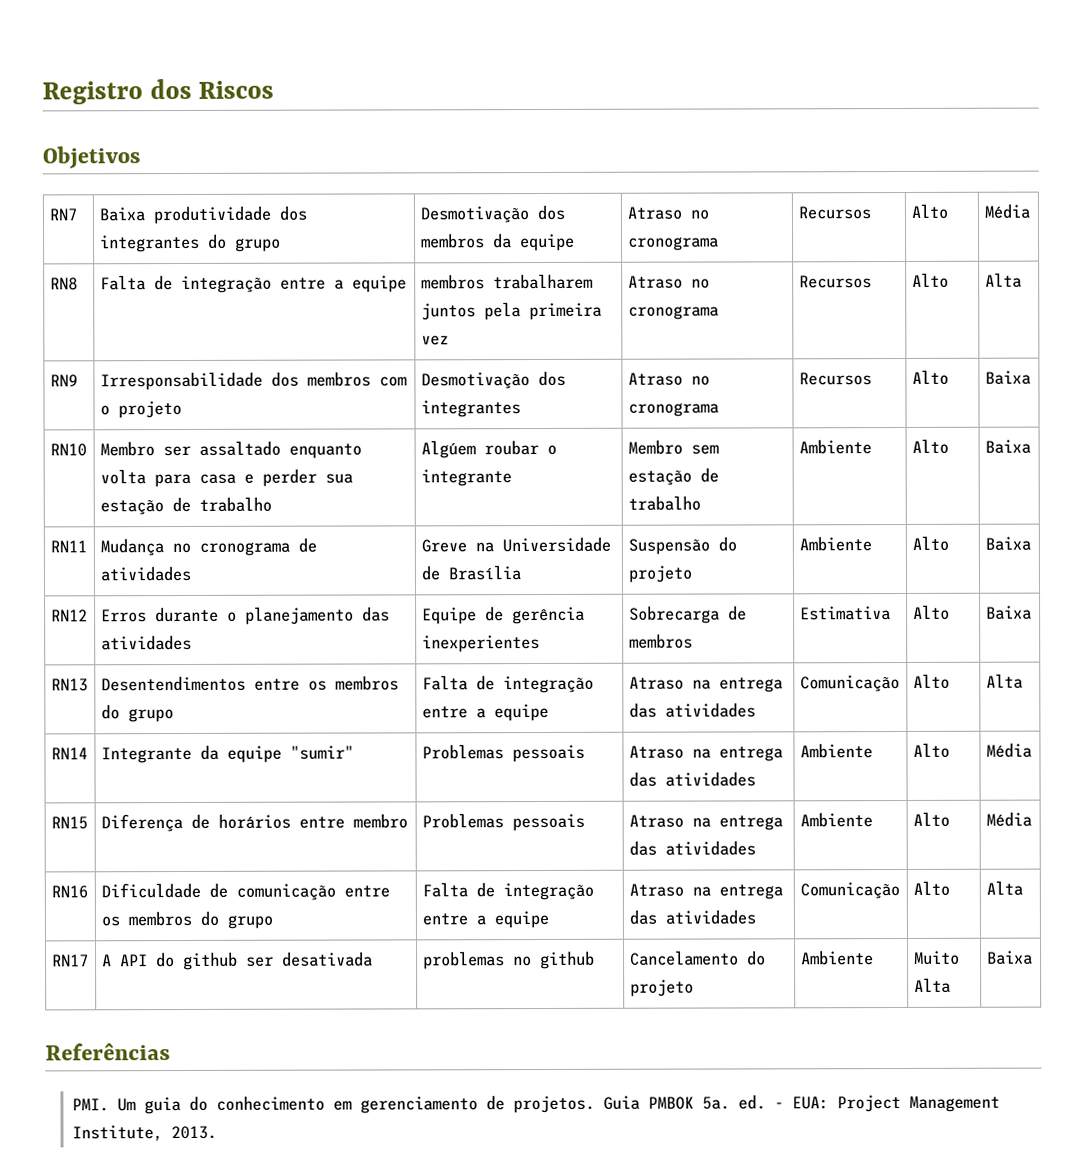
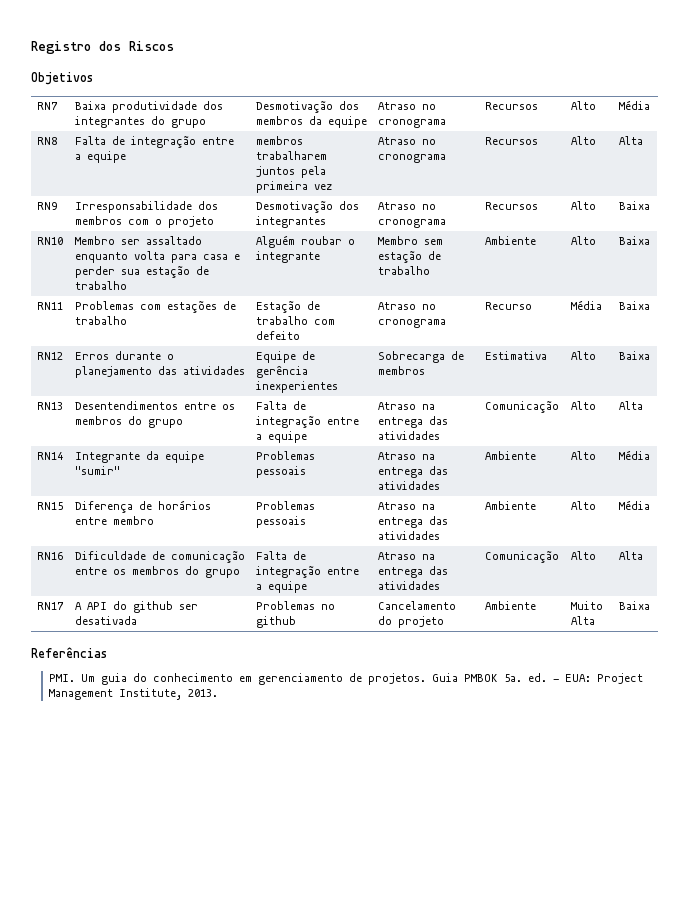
[420,440,476,459] Algúem -> [255,235,295,248] Alguém
[99,537,317,557] [99,565,191,582] [420,536,611,553] [420,565,521,581] [627,536,737,555] [627,565,692,583] [798,536,872,552] [911,535,949,551] Mudança no cronograma de atividades | Greve na Universidade de Brasília | Suspensão do projeto | Ambiente | Alto -> [74,301,236,313] [74,316,127,325] [255,301,320,313] [255,316,335,325] [255,331,300,340] [377,302,436,310] [377,319,446,328] [484,302,532,310] [570,300,602,310] Problemas com estações de trabalho | Estação de trabalho com defeito | Atraso no cronograma | Recurso | Média
[422,951,505,970] problemas -> [255,601,315,610] Problemas

